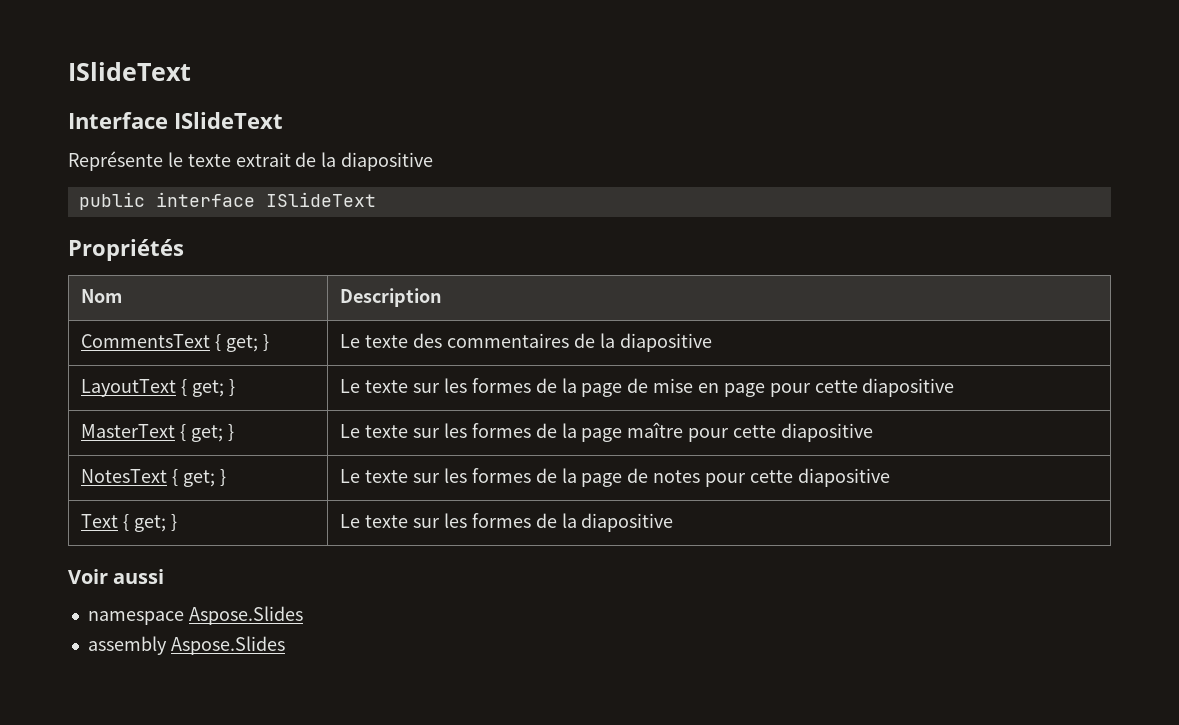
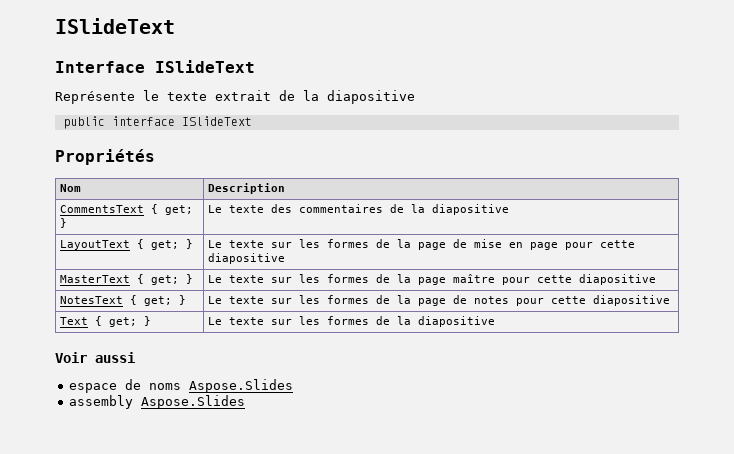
[87,611,184,625] namespace -> [68,379,181,393] espace de noms

